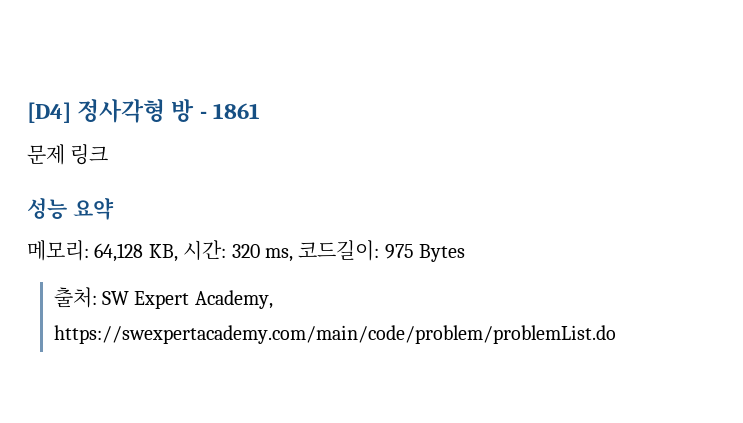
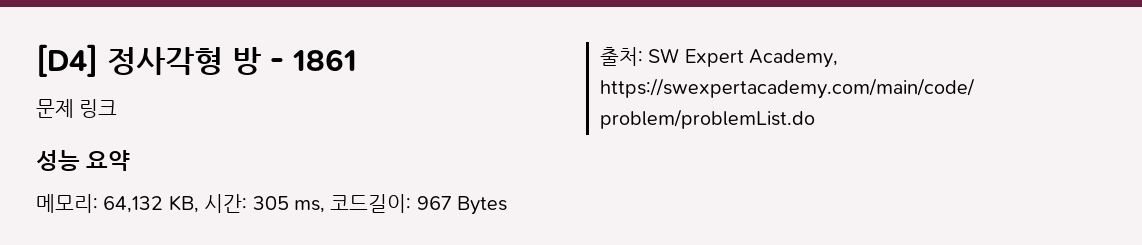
[94,243,144,262] 64,128 -> [103,196,164,213] 64,132
[231,244,260,258] 320 -> [252,196,289,210] 305
[384,244,414,259] 975 -> [416,196,452,210] 967

